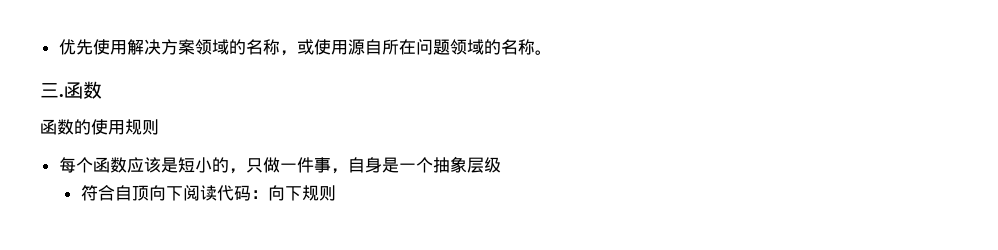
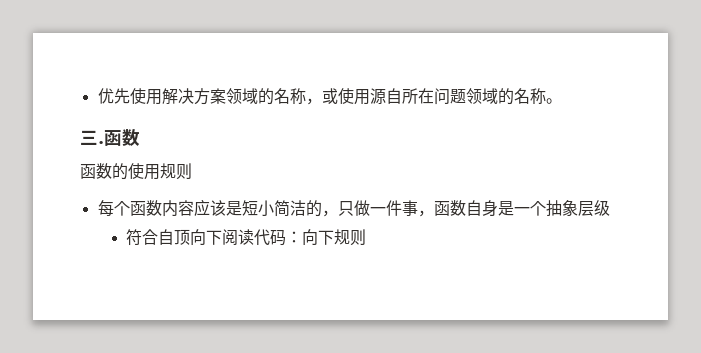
(127, 165) none -> [161,200,194,217] 内容
(212, 165) none -> [273,200,306,217] 简洁
(348, 171) none -> [433,200,466,216] 函数

